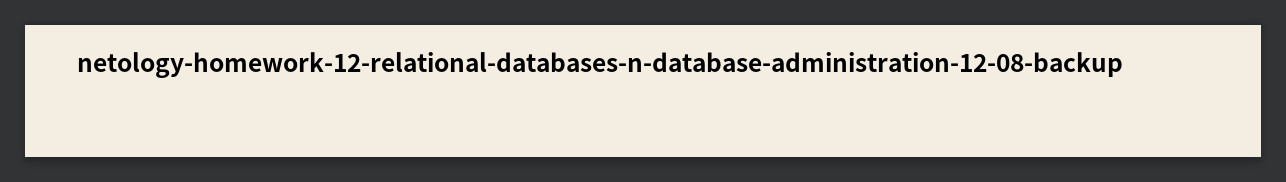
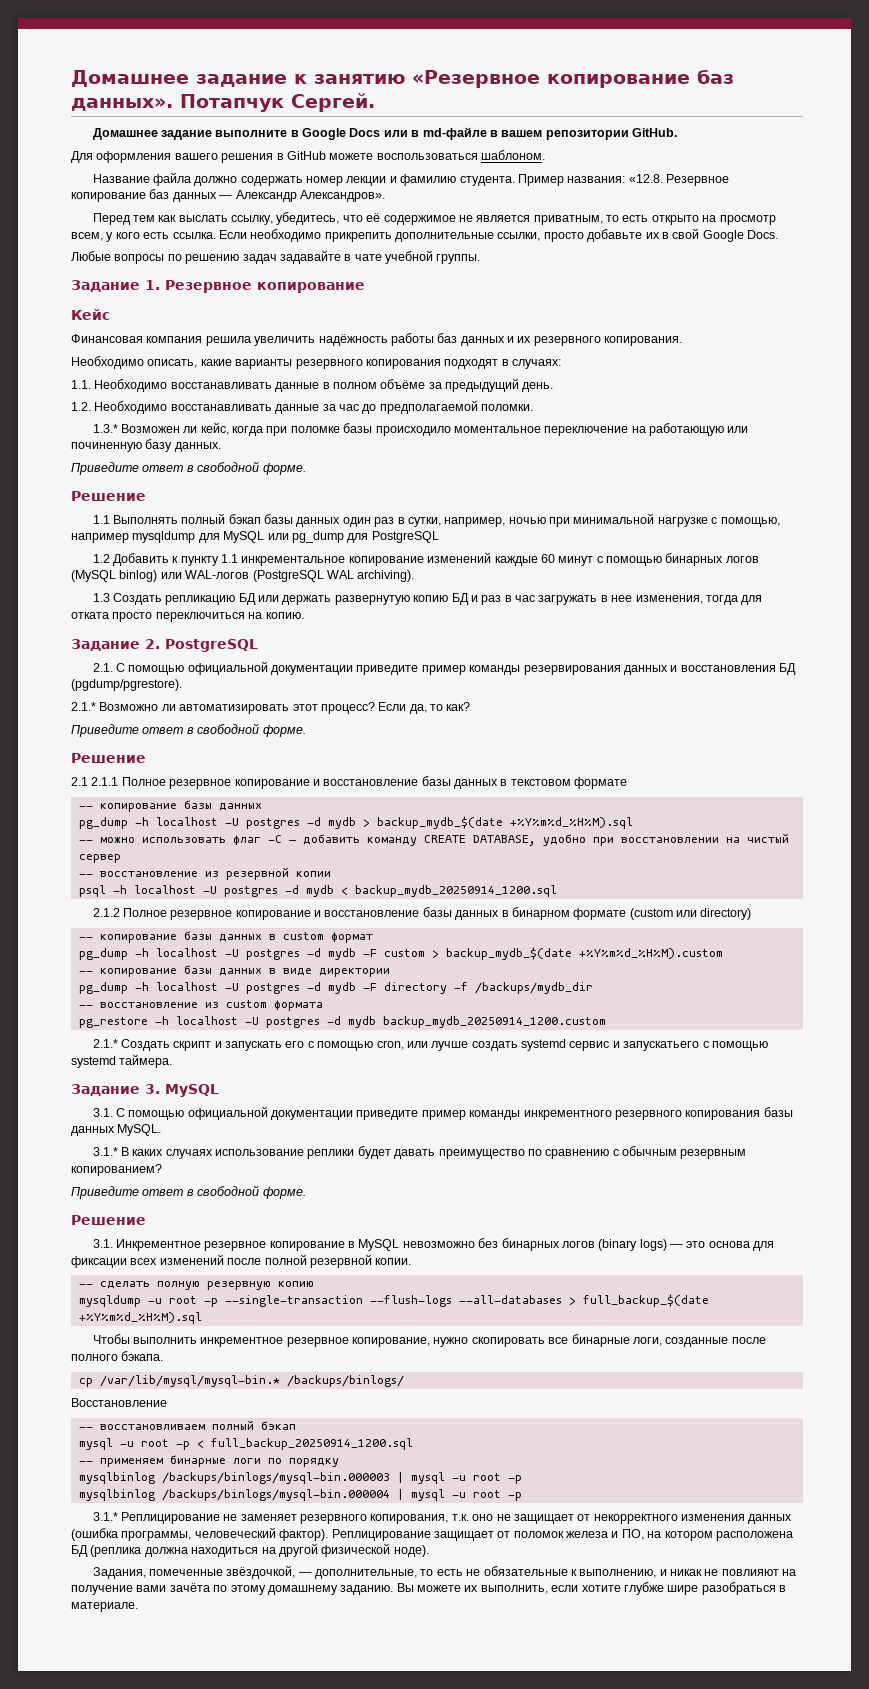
[77,52,1123,78] netology-homework-12-relational-databases-n-database-administration-12-08-backup -> [71,69,734,88] [71,93,375,112] [92,127,678,140] [71,150,545,163] [92,172,730,186] [71,189,385,202] [92,212,776,225] [71,228,778,242] [71,250,481,264] [71,280,365,293] [71,309,110,320] [71,333,683,346] [71,356,561,369] [71,378,554,392] [71,400,533,414] [92,422,749,436] [71,439,221,452] [71,461,306,475] [71,491,146,501] [92,513,780,527] [71,531,439,543] [92,552,759,566] [71,570,415,582] [92,593,763,605] [71,612,304,622] [71,639,258,652] [92,661,797,675] [71,679,182,691] [71,702,471,714] [71,723,306,737] [71,753,146,763] [71,776,628,789] [78,800,262,812] [78,816,633,829] [78,833,789,846] [78,854,121,863] [78,867,331,880] [78,885,557,897] [92,907,752,920] [78,931,373,943] [78,947,723,960] [78,965,390,977] [78,982,593,994] [78,1000,323,1011] [78,1016,606,1028] [92,1039,768,1051] [71,1054,173,1068] [71,1084,219,1097] [92,1106,793,1120] [71,1124,162,1136] [92,1146,747,1159] [71,1164,162,1176] [71,1185,306,1199] [71,1215,146,1225] [92,1238,775,1251] [71,1254,412,1268] [78,1281,314,1290] [78,1294,709,1307] [78,1312,202,1324] [92,1334,766,1347] [71,1351,164,1361] [78,1375,404,1387] [71,1398,167,1407] [78,1420,296,1431] [78,1438,413,1450] [78,1455,339,1467] [78,1472,522,1484] [78,1489,522,1501] [92,1512,793,1524] [71,1527,793,1541] [71,1543,429,1557] [92,1565,797,1579] [71,1582,786,1595] [71,1602,138,1612] Домашнее задание к занятию «Резервное копирование баз данных». Потапчук Сергей. // Домашнее задание выполните в Google Docs или в md-файле в вашем репозитории GitHub. // Для оформления вашего решения в GitHub можете воспользоваться шаблоном. // Название файла должно содержать номер лекции и фамилию студента. Пример названия: «12.8. Резервное копирование баз данных — Александр Александров». // Перед тем как выслать ссылку, убедитесь, что её содержимое не является приватным, то есть открыто на просмотр всем, у кого есть ссылка. Если необходимо прикрепить дополнительные ссылки, просто добавьте их в свой Google Docs. // Любые вопросы по решению задач задавайте в чате учебной группы. // Задание 1. Резервное копирование // Кейс // Финансовая компания решила увеличить надёжность работы баз данных и их резервного копирования. // Необходимо описать, какие варианты резервного копирования подходят в случаях: // 1.1. Необходимо восстанавливать данные в полном объёме за предыдущий день. // 1.2. Необходимо восстанавливать данные за час до предполагаемой поломки. // 1.3.* Возможен ли кейс, когда при поломке базы происходило моментальное переключение на работающую или починенную базу данных. // Приведите ответ в свободной форме. // Решение // 1.1 Выполнять полный бэкап базы данных один раз в сутки, например, ночью при минимальной нагрузке с помощью, например mysqldump для MySQL или pg_dump для PostgreSQL // 1.2 Добавить к пункту 1.1 инкрементальное копирование изменений каждые 60 минут с помощью бинарных логов (MySQL binlog) или WAL-логов (PostgreSQL WAL archiving). // 1.3 Создать репликацию БД или держать развернутую копию БД и раз в час загружать в нее изменения, тогда для отката просто переключиться на копию. // Задание 2. PostgreSQL // 2.1. С помощью официальной документации приведите пример команды резервирования данных и восстановления БД (pgdump/pgrestore). // 2.1.* Возможно ли автоматизировать этот процесс? Если да, то как? // Приведите ответ в свободной форме. // Решение // 2.1 2.1.1 Полное резервное копирование и восстановление базы данных в текстовом формате // -- копирование базы данных // pg_dump -h localhost -U postgres -d mydb > backup_mydb_$(date +%Y%m%d_%H%M).sql // -- можно использовать флаг -C — добавить команду CREATE DATABASE, удобно при восстановлении на чистый сервер // -- восстановление из резервной копии // psql -h localhost -U postgres -d mydb < backup_mydb_20250914_1200.sql // 2.1.2 Полное резервное копирование и восстановление базы данных в бинарном формате (custom или directory) // -- копирование базы данных в custom формат // pg_dump -h localhost -U postgres -d mydb -F custom > backup_mydb_$(date +%Y%m%d_%H%M).custom // -- копирование базы данных в виде директории // pg_dump -h localhost -U postgres -d mydb -F directory -f /backups/mydb_dir // -- восстановление из custom формата // pg_restore -h localhost -U postgres -d mydb backup_mydb_20250914_1200.custom // 2.1.* Создать скрипт и запускать его с помощью cron, или лучше создать systemd сервис и запускатьего с помощью systemd таймера. // Задание 3. MySQL // 3.1. С помощью официальной документации приведите пример команды инкрементного резервного копирования базы данных MySQL. // 3.1.* В каких случаях использование реплики будет давать преимущество по сравнению с обычным резервным копированием? // Приведите ответ в свободной форме. // Решение // 3.1. Инкрементное резервное копирование в MySQL невозможно без бинарных логов (binary logs) — это основа для фиксации всех изменений после полной резервной копии. // -- cделать полную резервную копию // mysqldump -u root -p --single-transaction --flush-logs --all-databases > full_backup_$(date +%Y%m%d_%H%M).sql // Чтобы выполнить инкрементное резервное копирование, нужно скопировать все бинарные логи, созданные после полного бэкапа. // cp /var/lib/mysql/mysql-bin.* /backups/binlogs/ // Восстановление // -- восстановливаем полный бэкап // mysql -u root -p < full_backup_20250914_1200.sql // -- применяем бинарные логи по порядку // mysqlbinlog /backups/binlogs/mysql-bin.000003 | mysql -u root -p // mysqlbinlog /backups/binlogs/mysql-bin.000004 | mysql -u root -p // 3.1.* Реплицирование не заменяет резервного копирования, т.к. оно не защищает от некорректного изменения данных (ошибка программы, человеческий фактор). Реплицирование защищает от поломок железа и ПО, на котором расположена БД (реплика должна находиться на другой физической ноде). // Задания, помеченные звёздочкой, — дополнительные, то есть не обязательные к выполнению, и никак не повлияют на получение вами зачёта по этому домашнему заданию. Вы можете их выполнить, если хотите глубже шире разобраться в материале.

